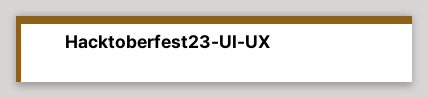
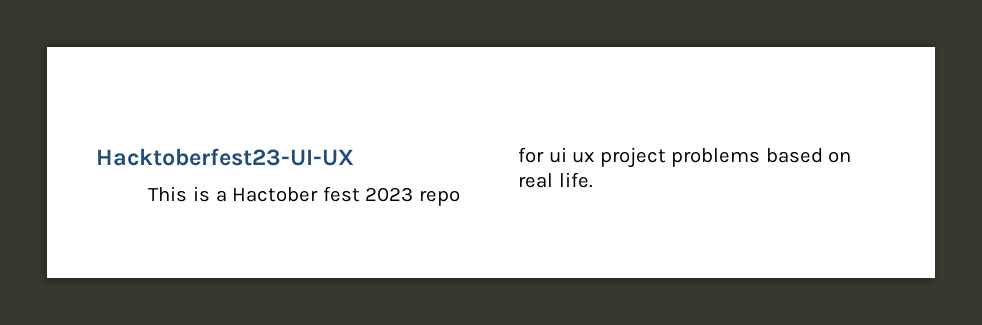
(270, 41) none -> [148,186,460,206] [518,147,852,168] [518,172,593,188] // This is a Hactober fest 2023 repo for ui ux project problems based on real life.

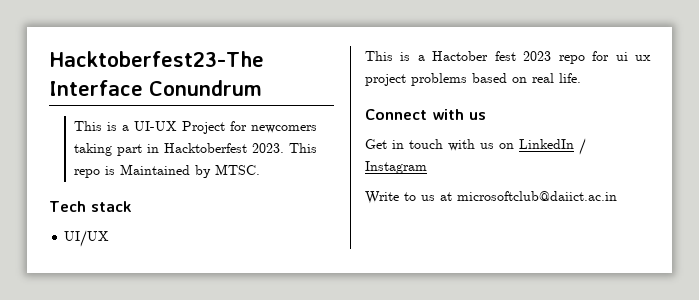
[96,148,354,166] Hacktoberfest23-UI-UX -> [49,51,264,67] [49,80,262,96] [73,121,317,134] [73,143,317,156] [73,164,260,178] [49,201,132,212] [64,230,110,247] Hacktoberfest23-The Interface Conundrum // This is a UI-UX Project for newcomers taking part in Hacktoberfest 2023. This repo is Maintained by MTSC. // Tech stack // UI/UX
(593, 180) none -> [365,109,486,120] [365,138,586,155] [365,161,427,174] [365,191,617,204] // Connect with us // Get in touch with us on LinkedIn / Instagram // Write to us at microsoftclub@daiict.ac.in

